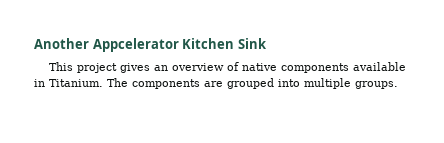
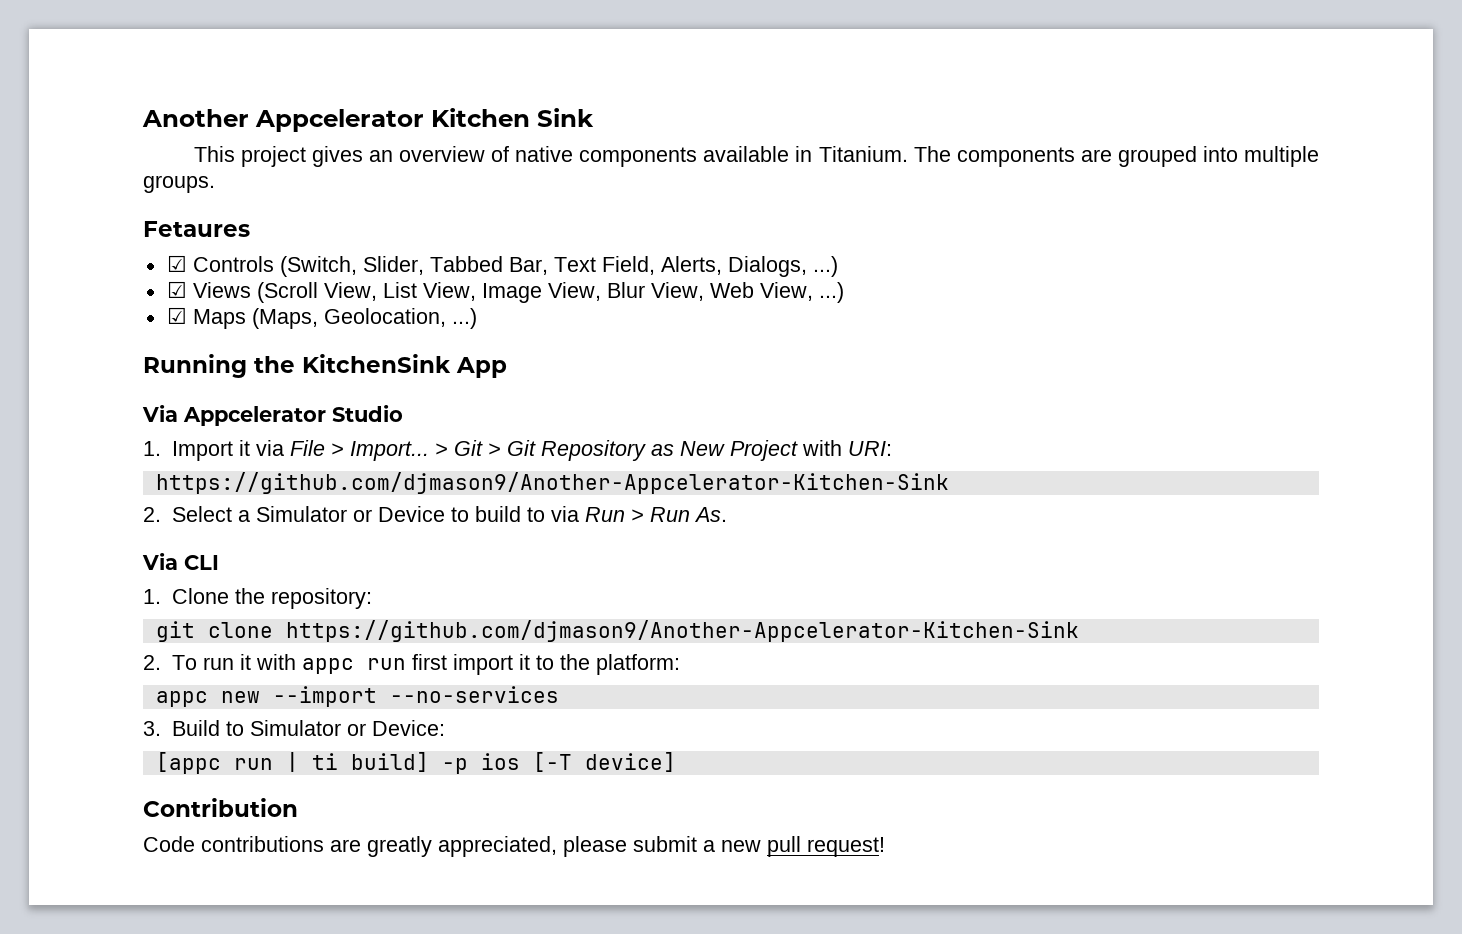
(398, 85) none -> [143,221,250,237] [166,255,838,277] [166,281,844,303] [166,307,477,329] [143,354,507,378] [142,405,403,426] [143,440,892,461] [155,472,949,494] [143,506,727,522] [142,553,219,570] [143,588,372,609] [155,620,1079,642] [143,654,680,675] [155,686,559,707] [143,720,445,736] [155,752,676,774] [143,798,298,817] [143,836,885,857] // Fetaures // ☑ Controls (Switch, Slider, Tabbed Bar, Text Field, Alerts, Dialogs, ...) // ☑ Views (Scroll View, List View, Image View, Blur View, Web View, ...) // ☑ Maps (Maps, Geolocation, ...) // Running the KitchenSink App // Via Appcelerator Studio // 1. Import it via File > Import... > Git > Git Repository as New Project with URI: // https://github.com/djmason9/Another-Appcelerator-Kitchen-Sink // 2. Select a Simulator or Device to build to via Run > Run As. // Via CLI // 1. Clone the repository: // git clone https://github.com/djmason9/Another-Appcelerator-Kitchen-Sink // 2. To run it with appc run first import it to the platform: // appc new --import --no-services // 3. Build to Simulator or Device: // [appc run | ti build] -p ios [-T device] // Contribution // Code contributions are greatly appreciated, please submit a new pull request!

